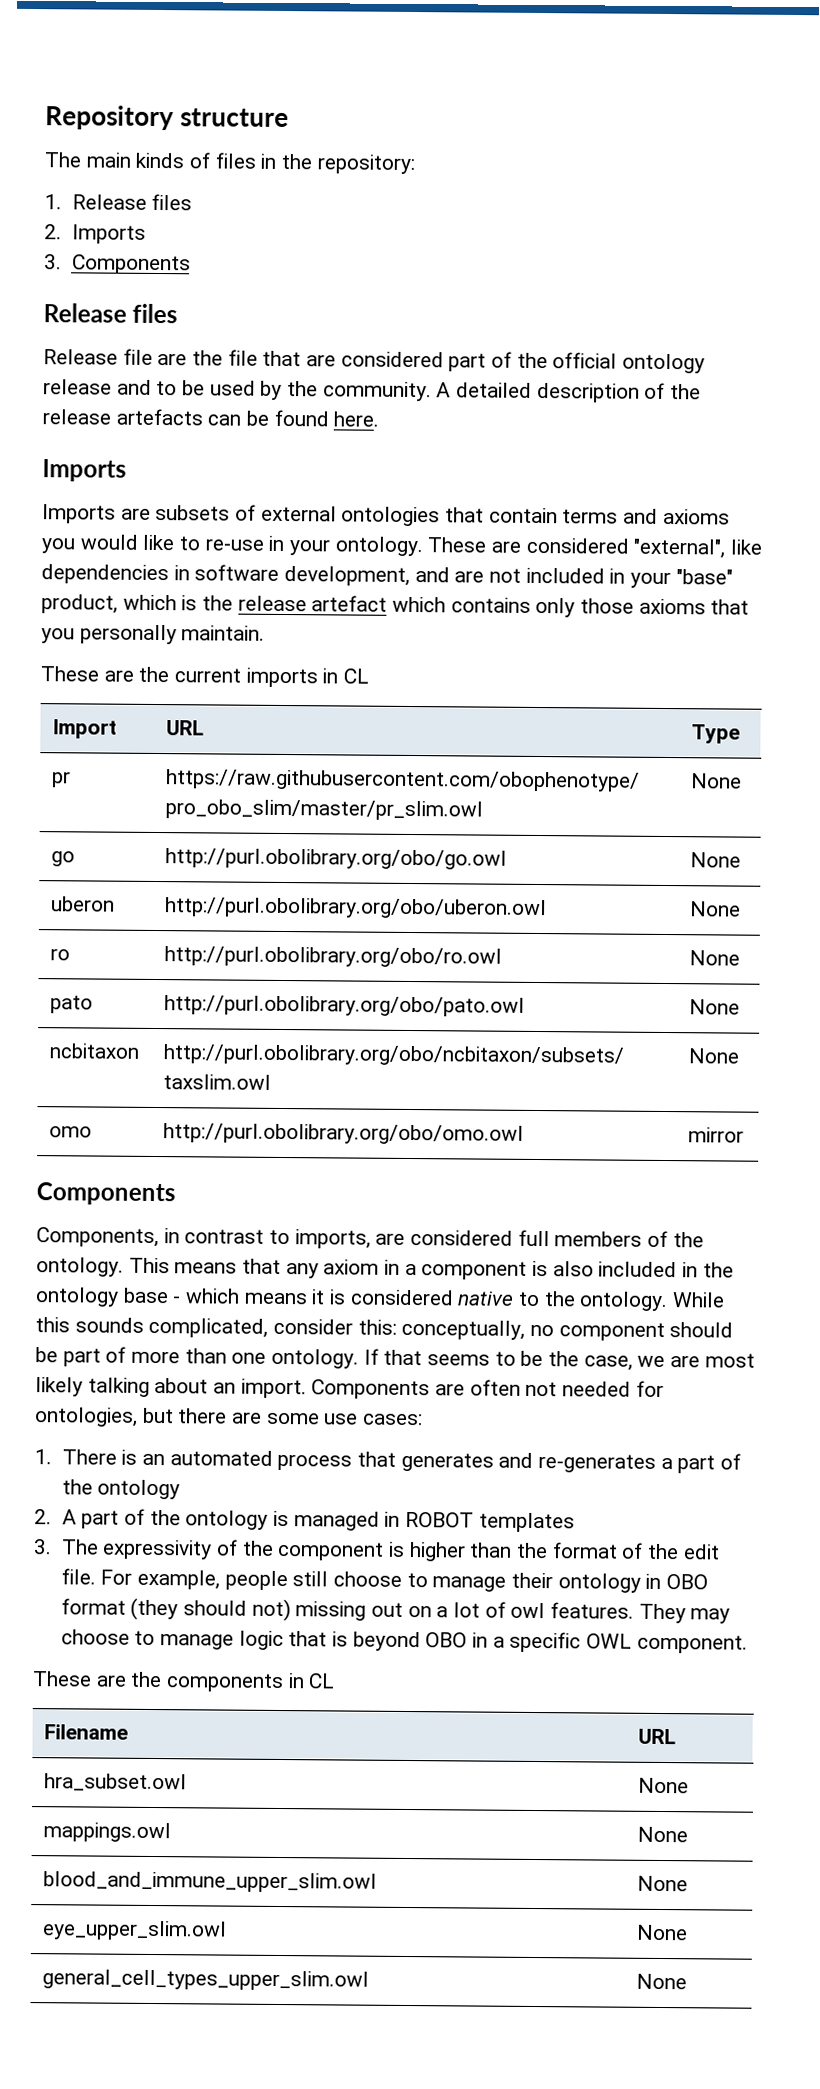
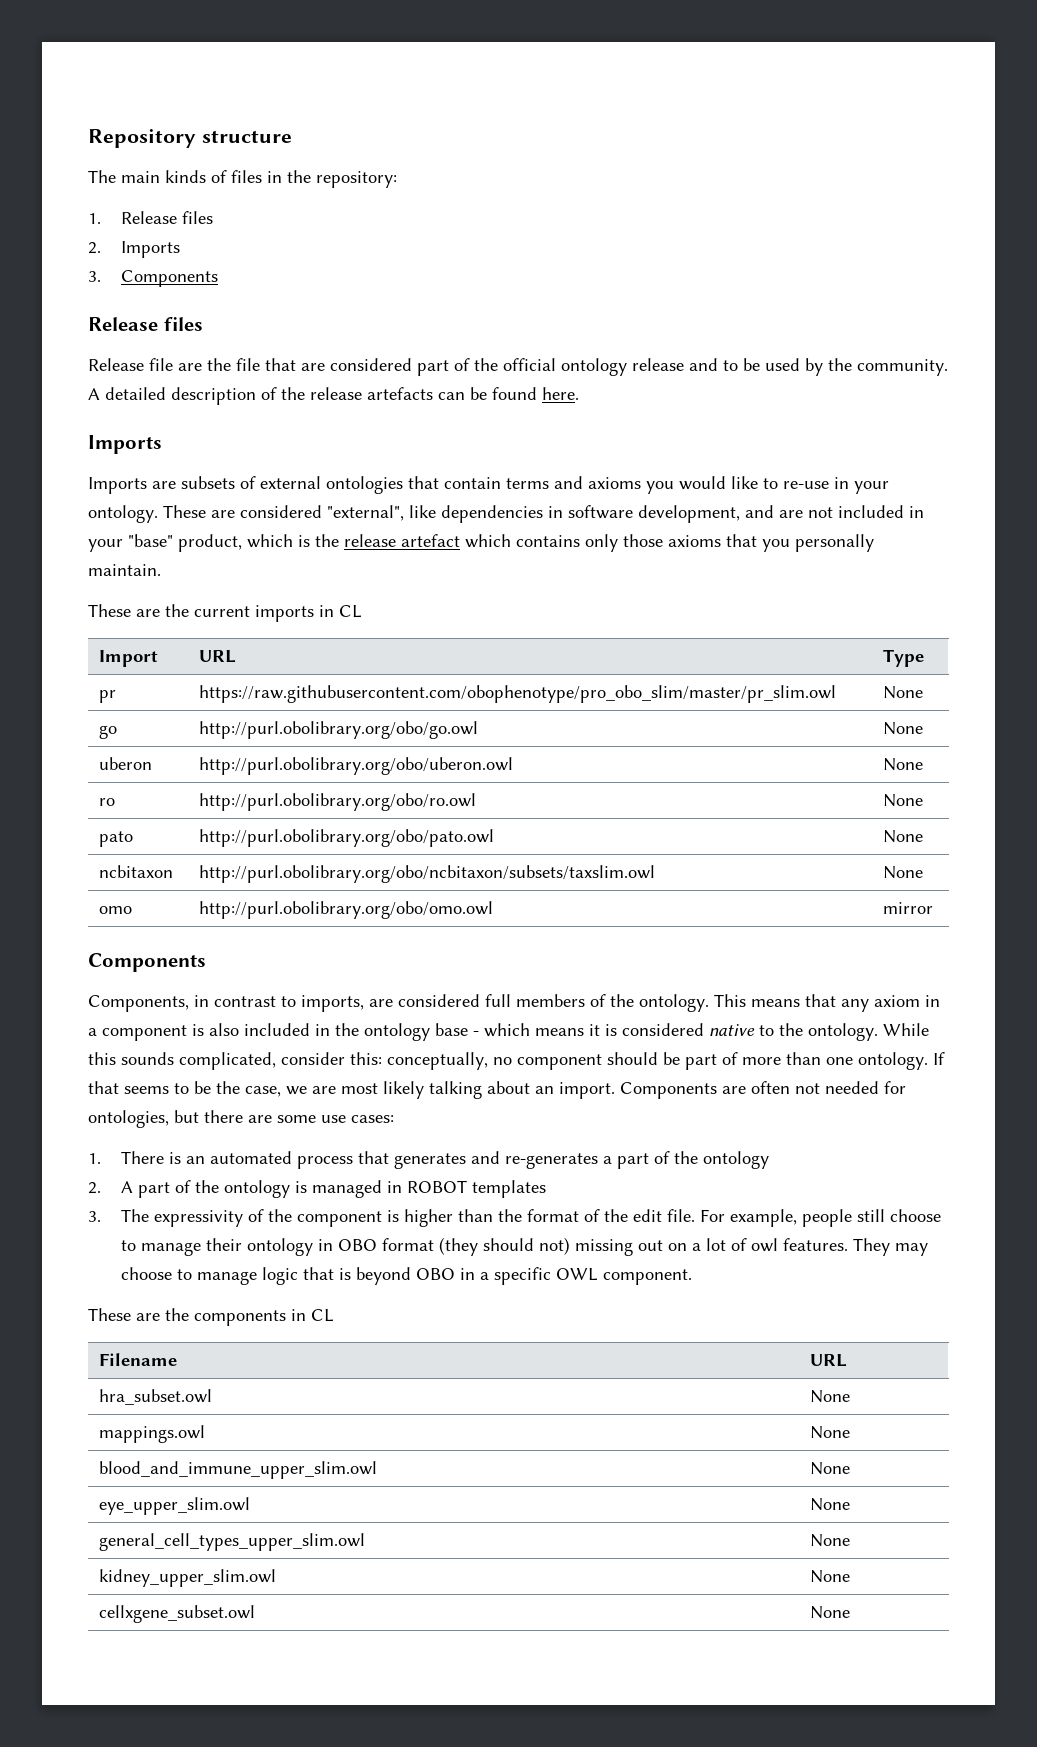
(688, 1981) none -> [98,1569,276,1587] [809,1570,850,1583] [98,1605,255,1623] [809,1606,850,1619] // kidney_upper_slim.owl | None // cellxgene_subset.owl | None

